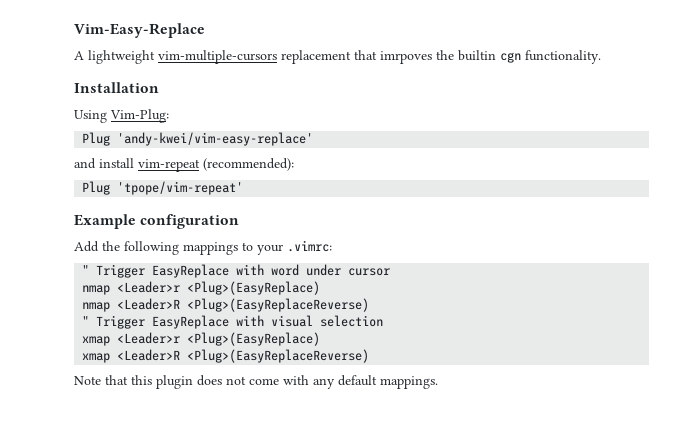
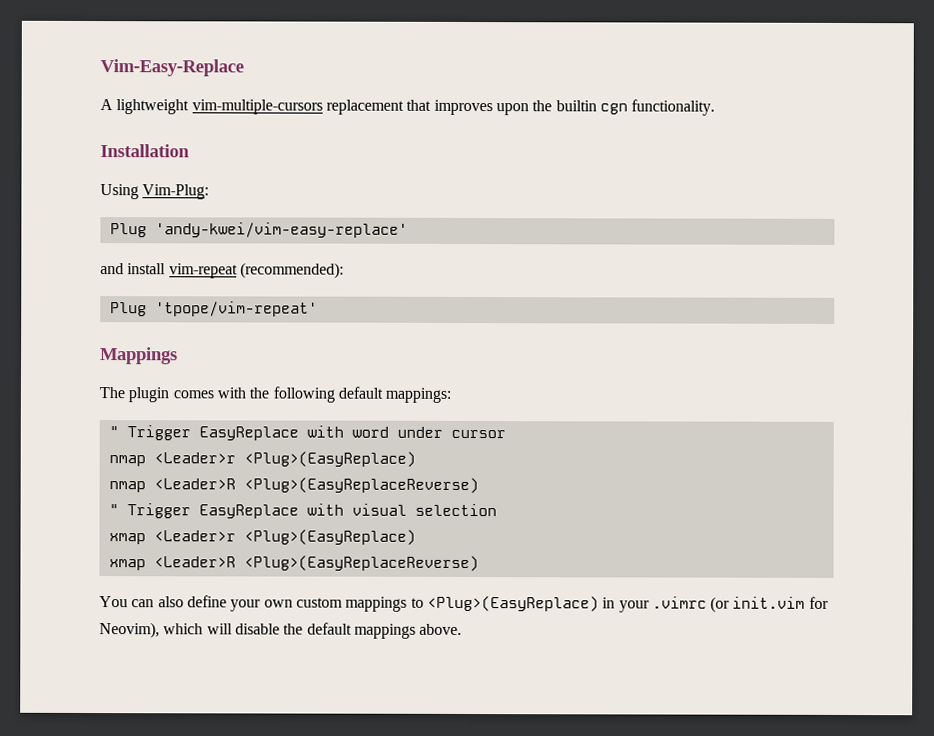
[380,51,432,64] imrpoves -> [433,99,529,116] improves upon
[74,214,240,229] [74,240,332,255] Example configuration // Add the following mappings to your .vimrc: -> [100,347,178,365] [99,386,452,403] Mappings // The plugin comes with the following default mappings:
[74,375,438,389] Note that this plugin does not come with any default mappings. -> [99,595,829,613] [99,622,463,639] You can also define your own custom mappings to <Plug>(EasyReplace) in your .vimrc (or init.vim for Neovim), which will disable the default mappings above.

